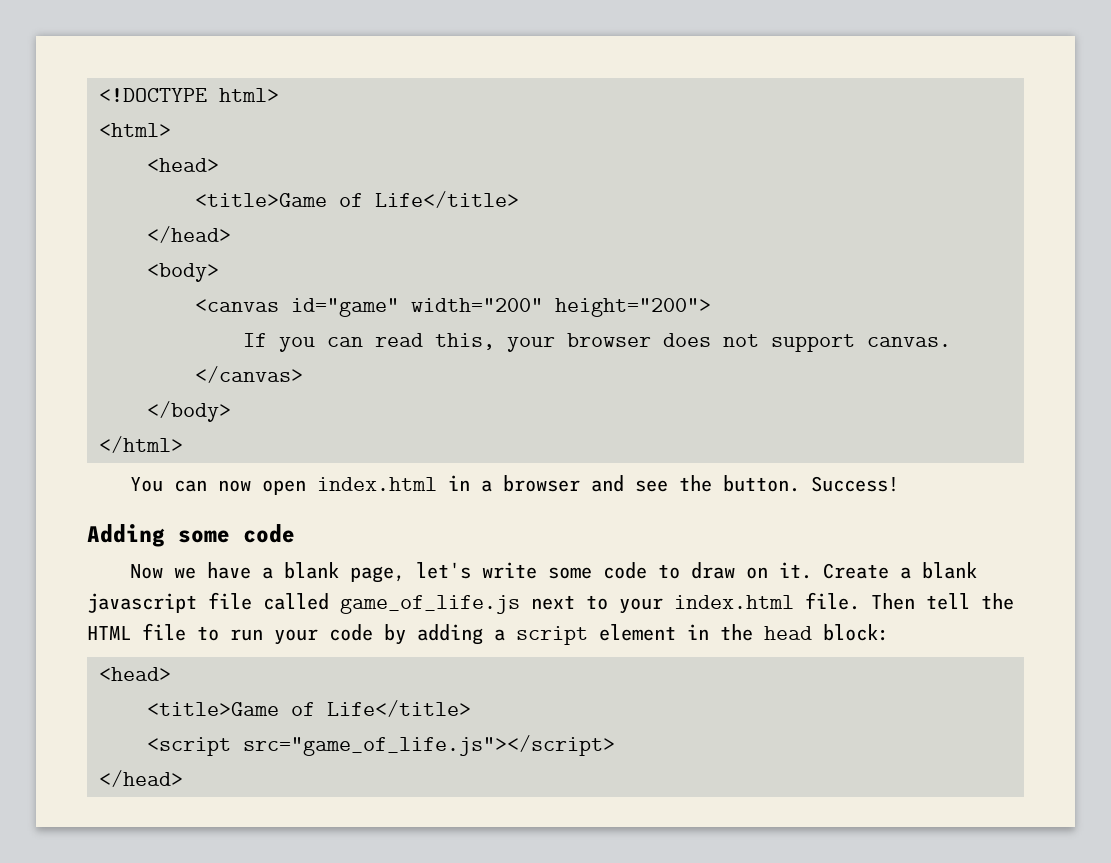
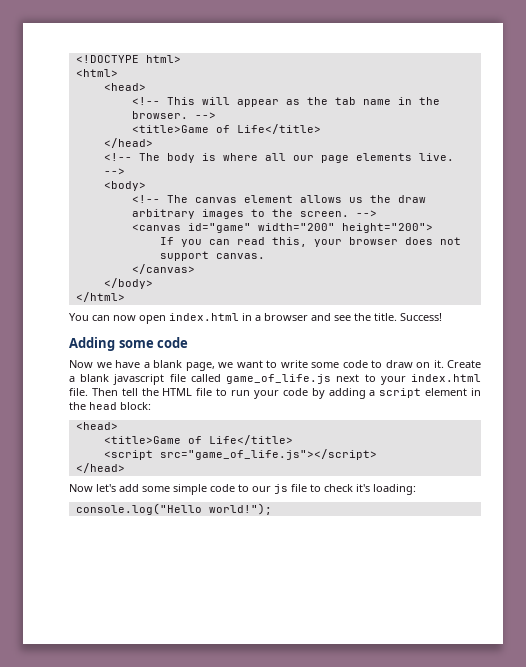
[195,191,519,208] [147,226,231,243] [147,263,219,282] <title>Game of Life</title> // </head> // <body> -> [131,97,440,107] [131,111,216,119] [131,124,321,134] [103,138,153,148] [103,153,454,163] [103,168,125,175] [103,181,146,191] [131,195,426,203] [131,209,377,219] <!-- This will appear as the tab name in the browser. --> // <title>Game of Life</title> // </head> // <!-- The body is where all our page elements live. --> // <body> // <!-- The canvas element allows us the draw arbitrary images to the screen. -->
[723,475,801,492] button. -> [374,313,397,321] title.
[416,562,472,579] let's -> [218,360,277,368] we want to
(183, 778) none -> [69,484,416,495] [75,503,272,515] // Now let's add some simple code to our js file to check it's loading: // console.log("Hello world!");

